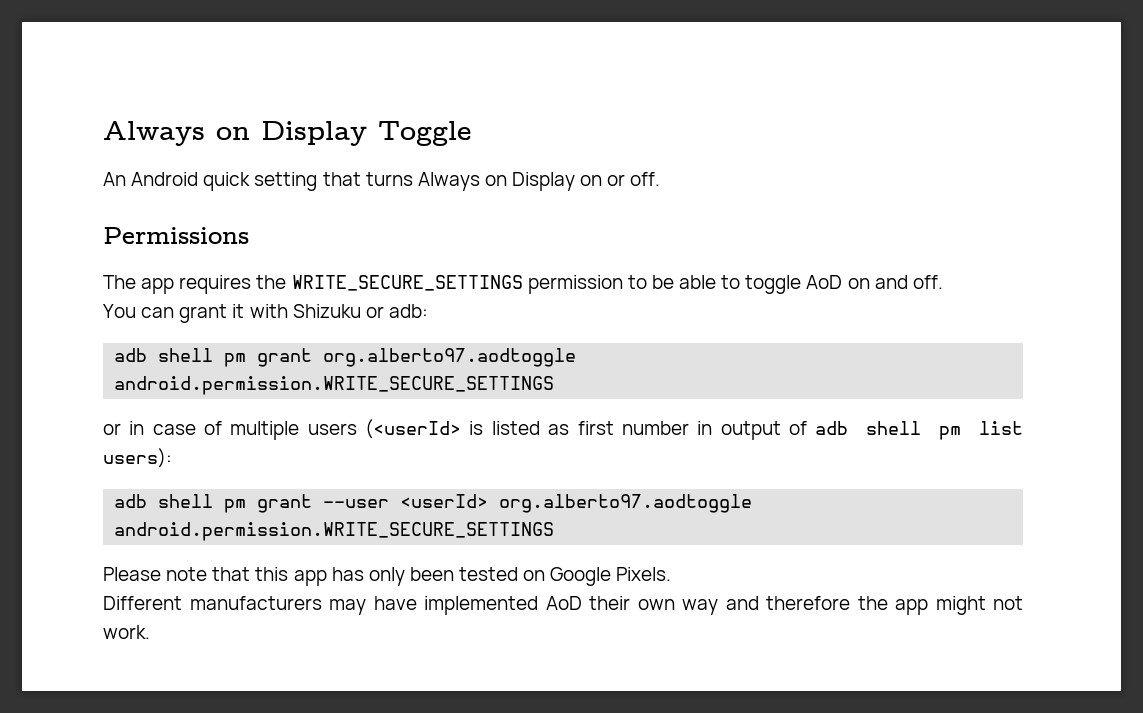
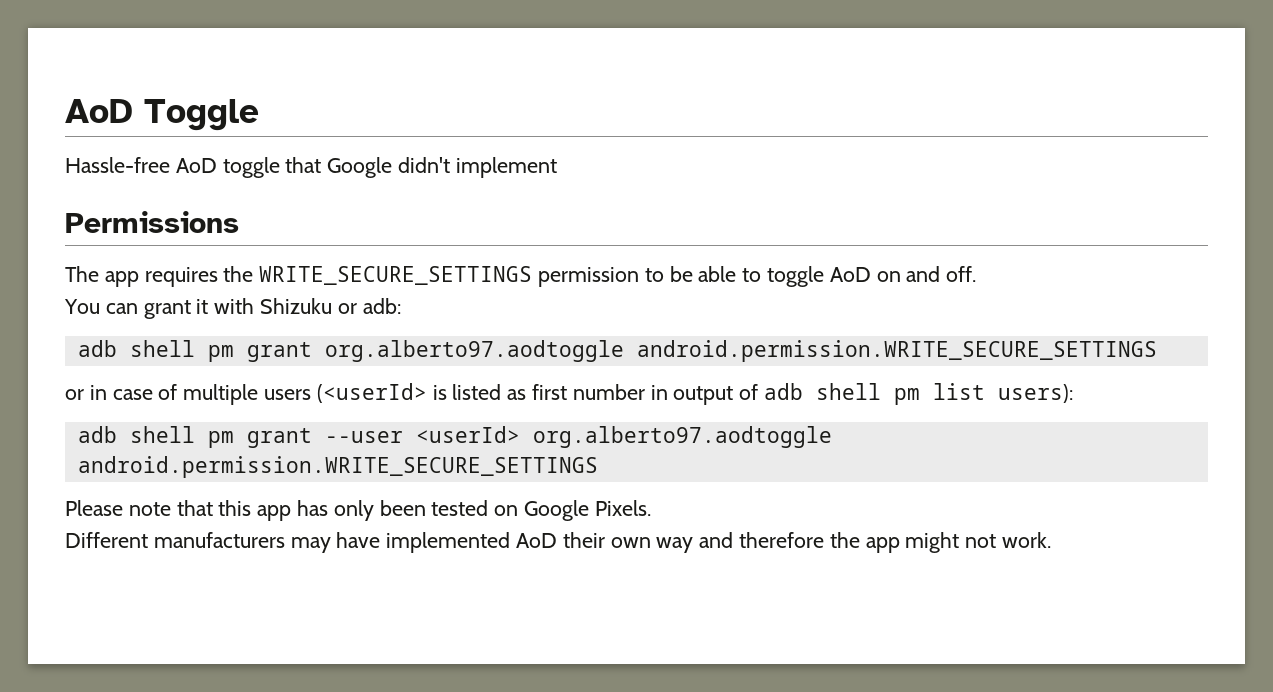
[103,121,471,146] [103,172,661,191] Always on Display Toggle // An Android quick setting that turns Always on Display on or off. -> [65,99,259,131] [65,157,557,178] AoD Toggle // Hassle-free AoD toggle that Google didn't implement

